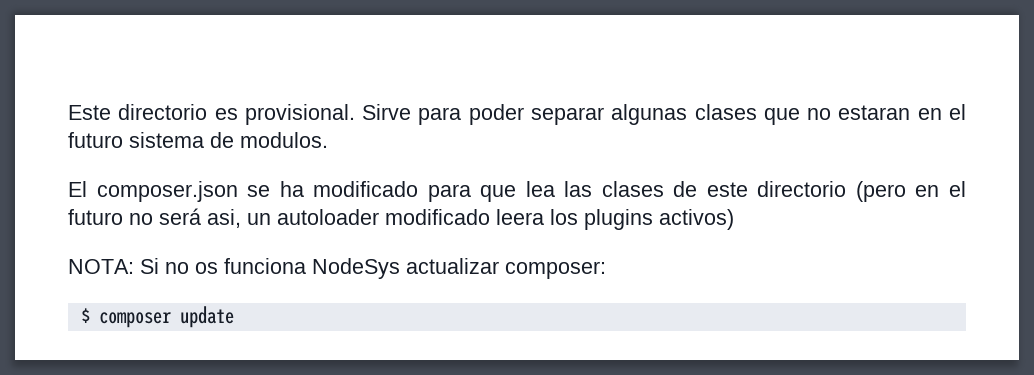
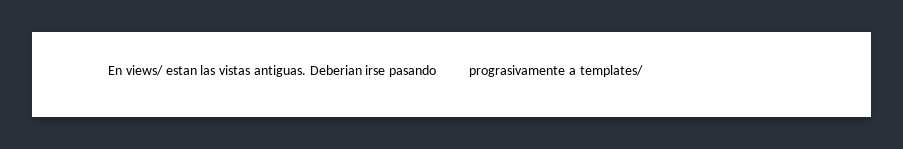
[68,104,967,125] [68,132,328,148] [68,181,966,202] [68,208,734,230] [68,258,606,279] [80,306,234,328] Este directorio es provisional. Sirve para poder separar algunas clases que no estaran en el futuro sistema de modulos. // El composer.json se ha modificado para que lea las clases de este directorio (pero en el futuro no será asi, un autoloader modificado leera los plugins activos) // NOTA: Si no os funciona NodeSys actualizar composer: // $ composer update -> [108,65,643,77] En views/ estan las vistas antiguas. Deberian irse pasando prograsivamente a templates/

